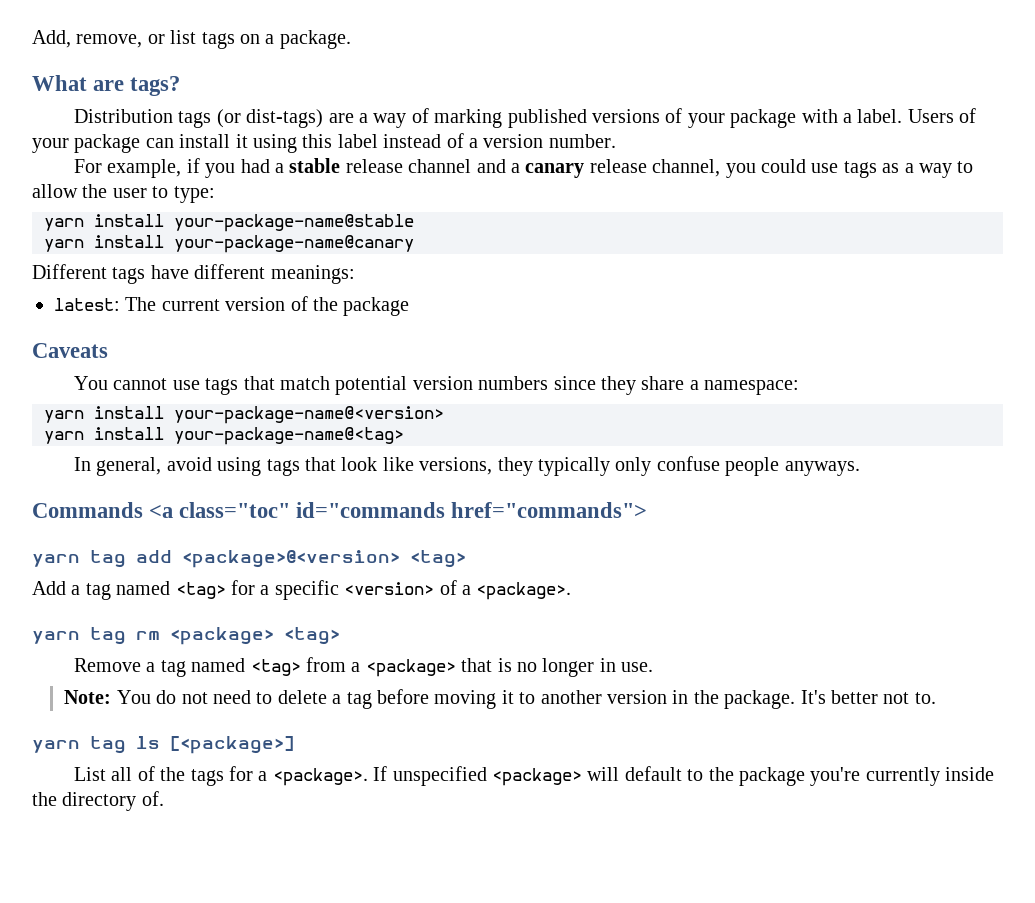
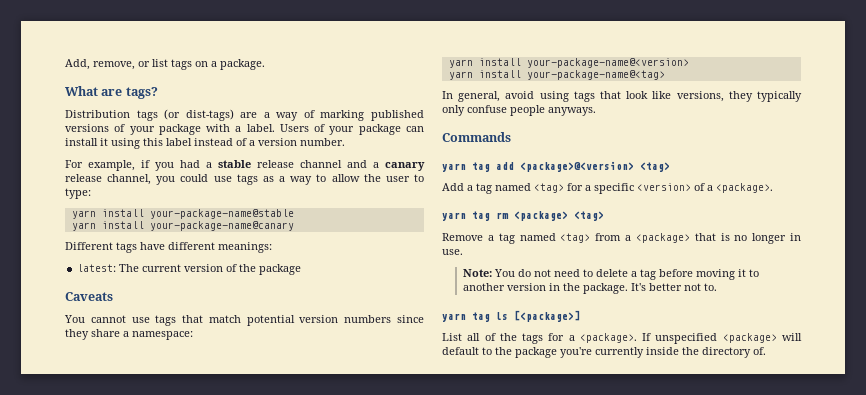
[149,502,648,518] <a class="toc" id="commands href="commands"> -> (511, 137) none

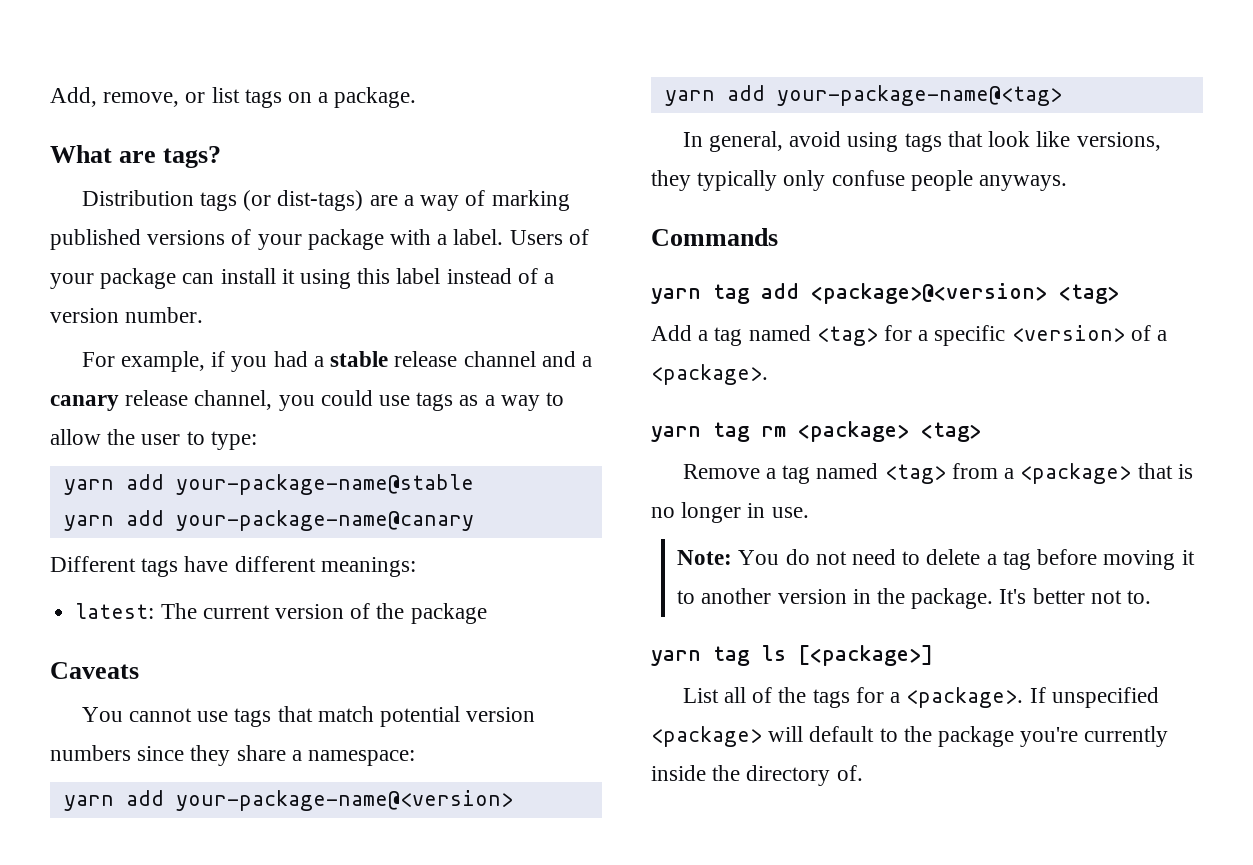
[101,209,144,217] install -> [125,474,164,490] add
[101,221,144,229] install -> [125,510,164,526] add
[478,58,521,66] install -> [125,790,164,806] add
[478,70,521,78] install -> [726,85,765,101] add

